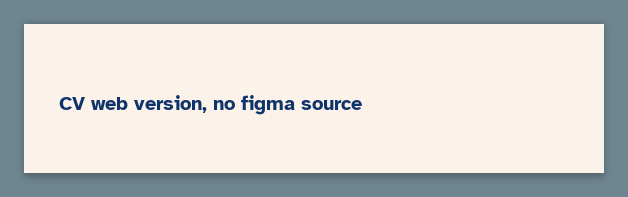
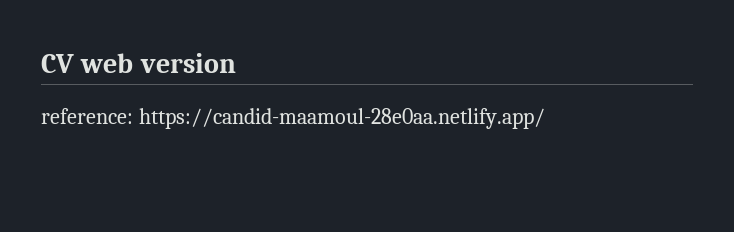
[134,95,362,115] version, no figma source -> [139,53,236,73] [41,108,545,129] version // reference: https://candid-maamoul-28e0aa.netlify.app/

